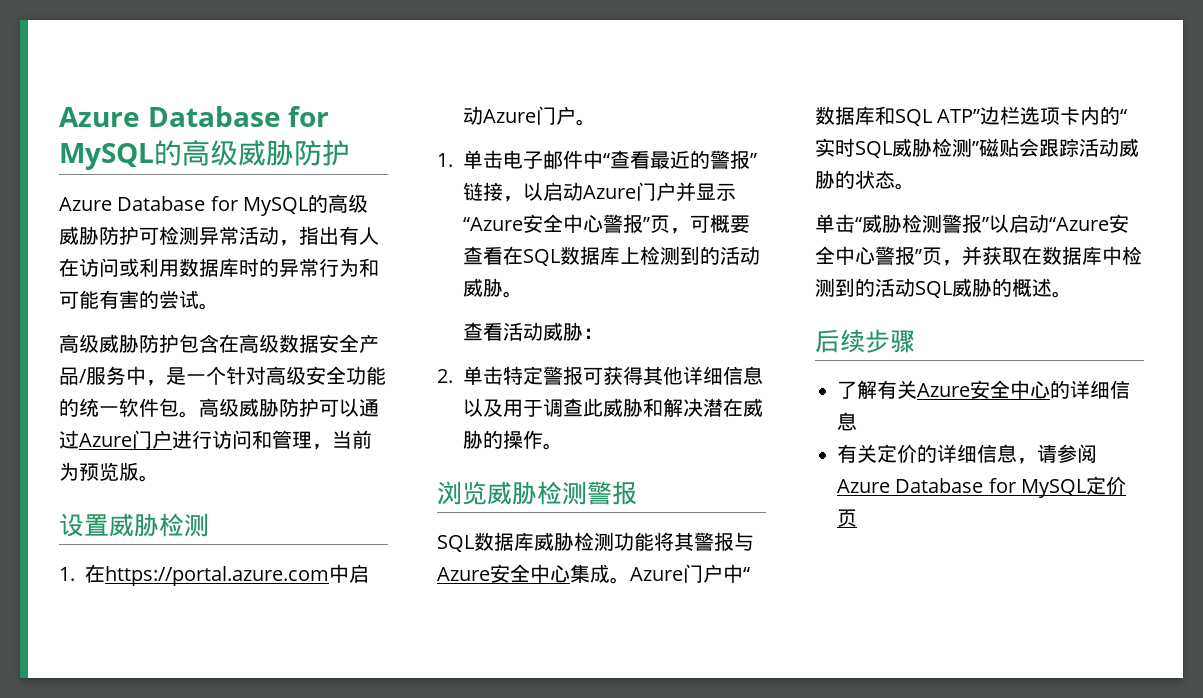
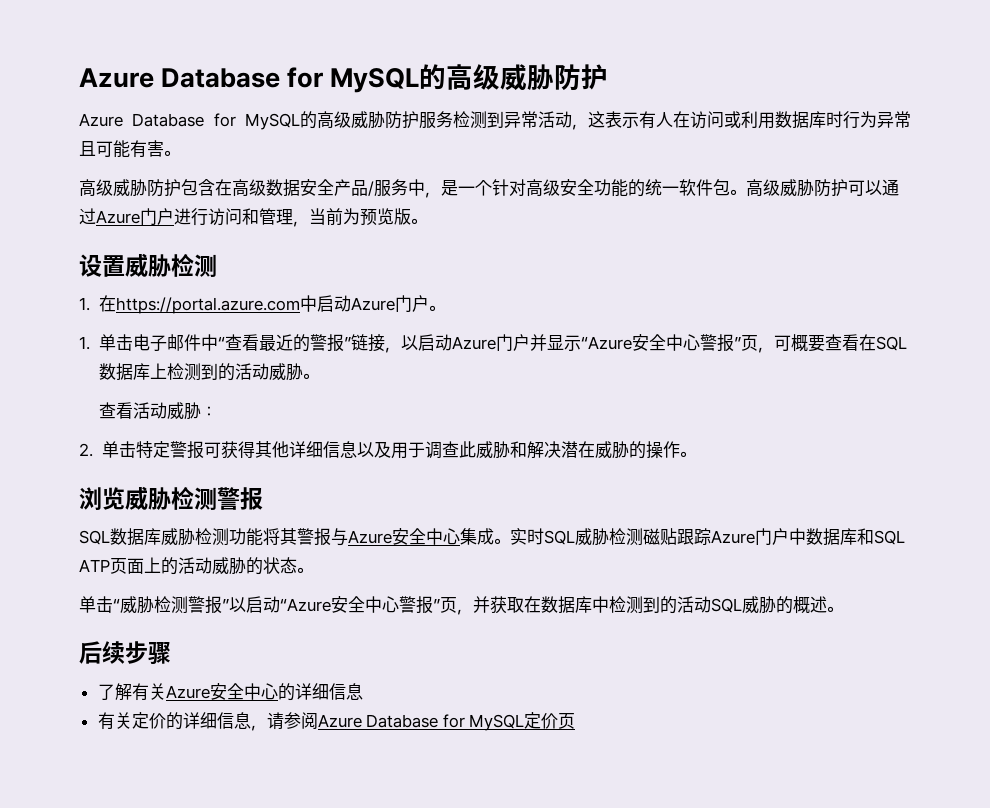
[139,226,199,245] 可检测 -> [419,111,504,129] 服务检测到
[299,226,339,245] 指出 -> [588,111,639,128] 这表示
[259,258,379,277] 的异常行为和 -> [843,111,911,129] [79,141,96,156] 行为异常且
[139,290,199,309] 的尝试 -> (164, 148) none
[630,564,750,583] [815,106,1128,126] [815,138,1079,158] Azure门户中“数据库和SQL ATP”边栏选项卡内的“实时SQL威胁检测”磁贴会跟踪 -> [510,528,905,546] [79,557,178,575] 实时SQL威胁检测磁贴跟踪Azure门户中数据库和SQL ATP页面上的

